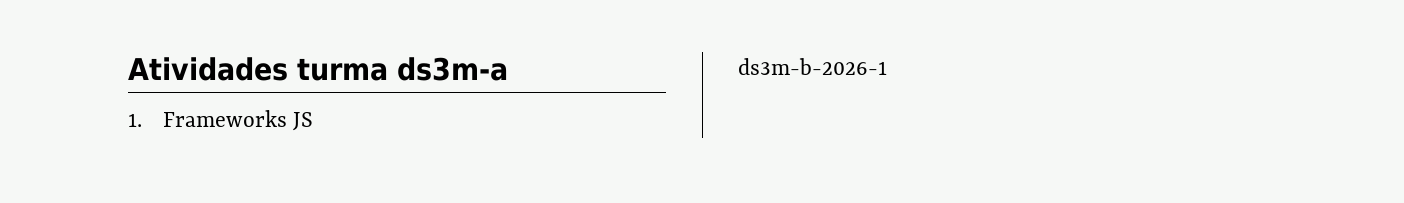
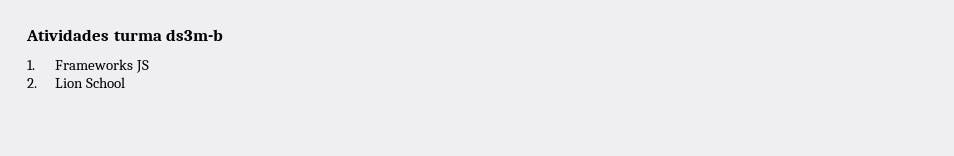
[397,57,508,81] ds3m-a -> [166,29,224,41] ds3m-b
[738,58,887,75] ds3m-b-2026-1 -> [27,77,126,88] 2. Lion School

